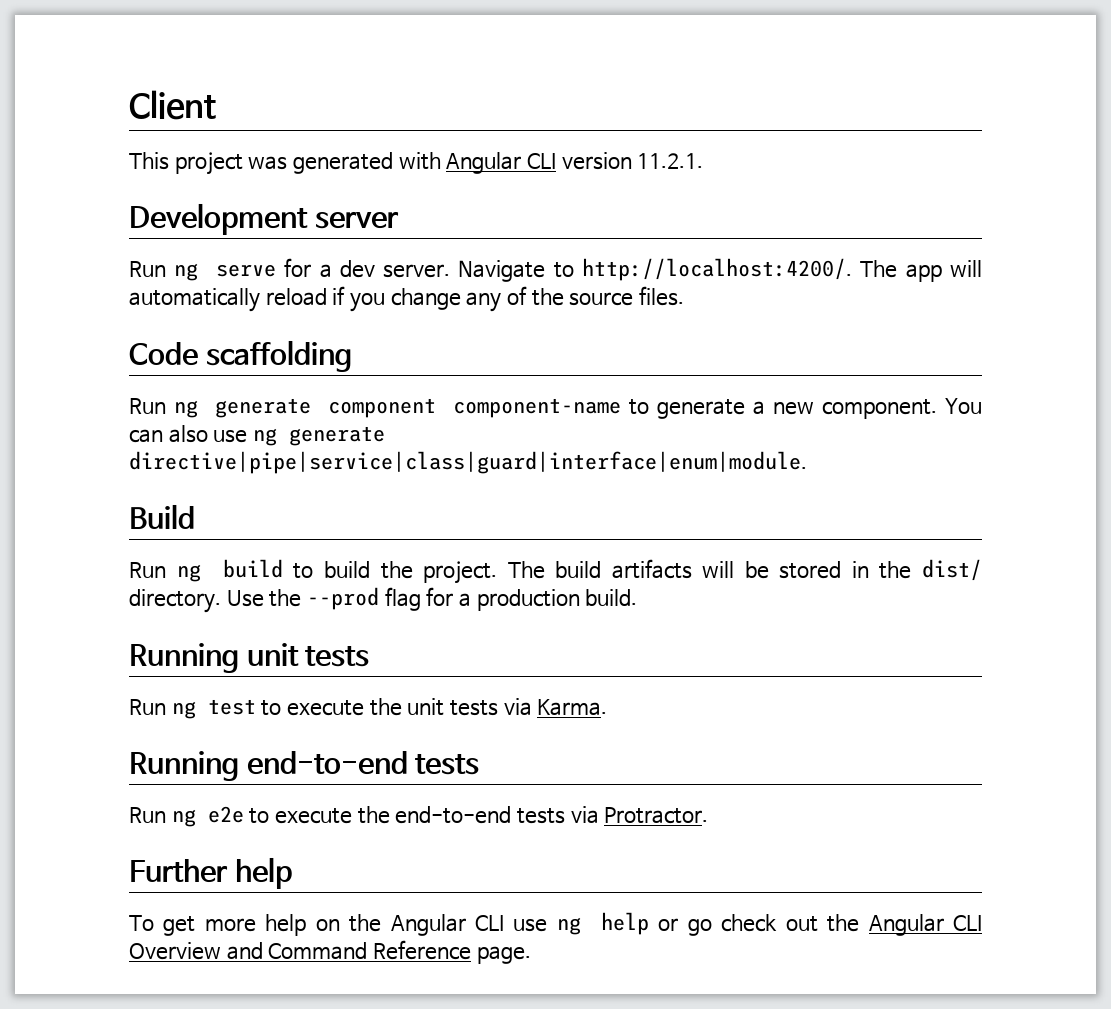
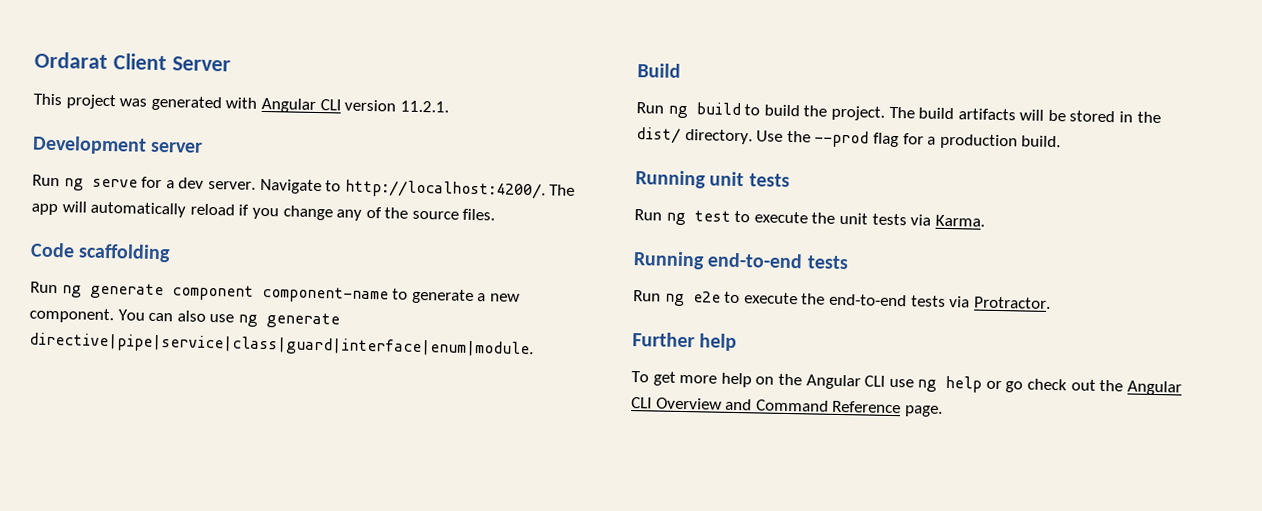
(129, 105) none -> [34,51,108,70] Ordarat
(216, 105) none -> [171,56,231,72] Server

